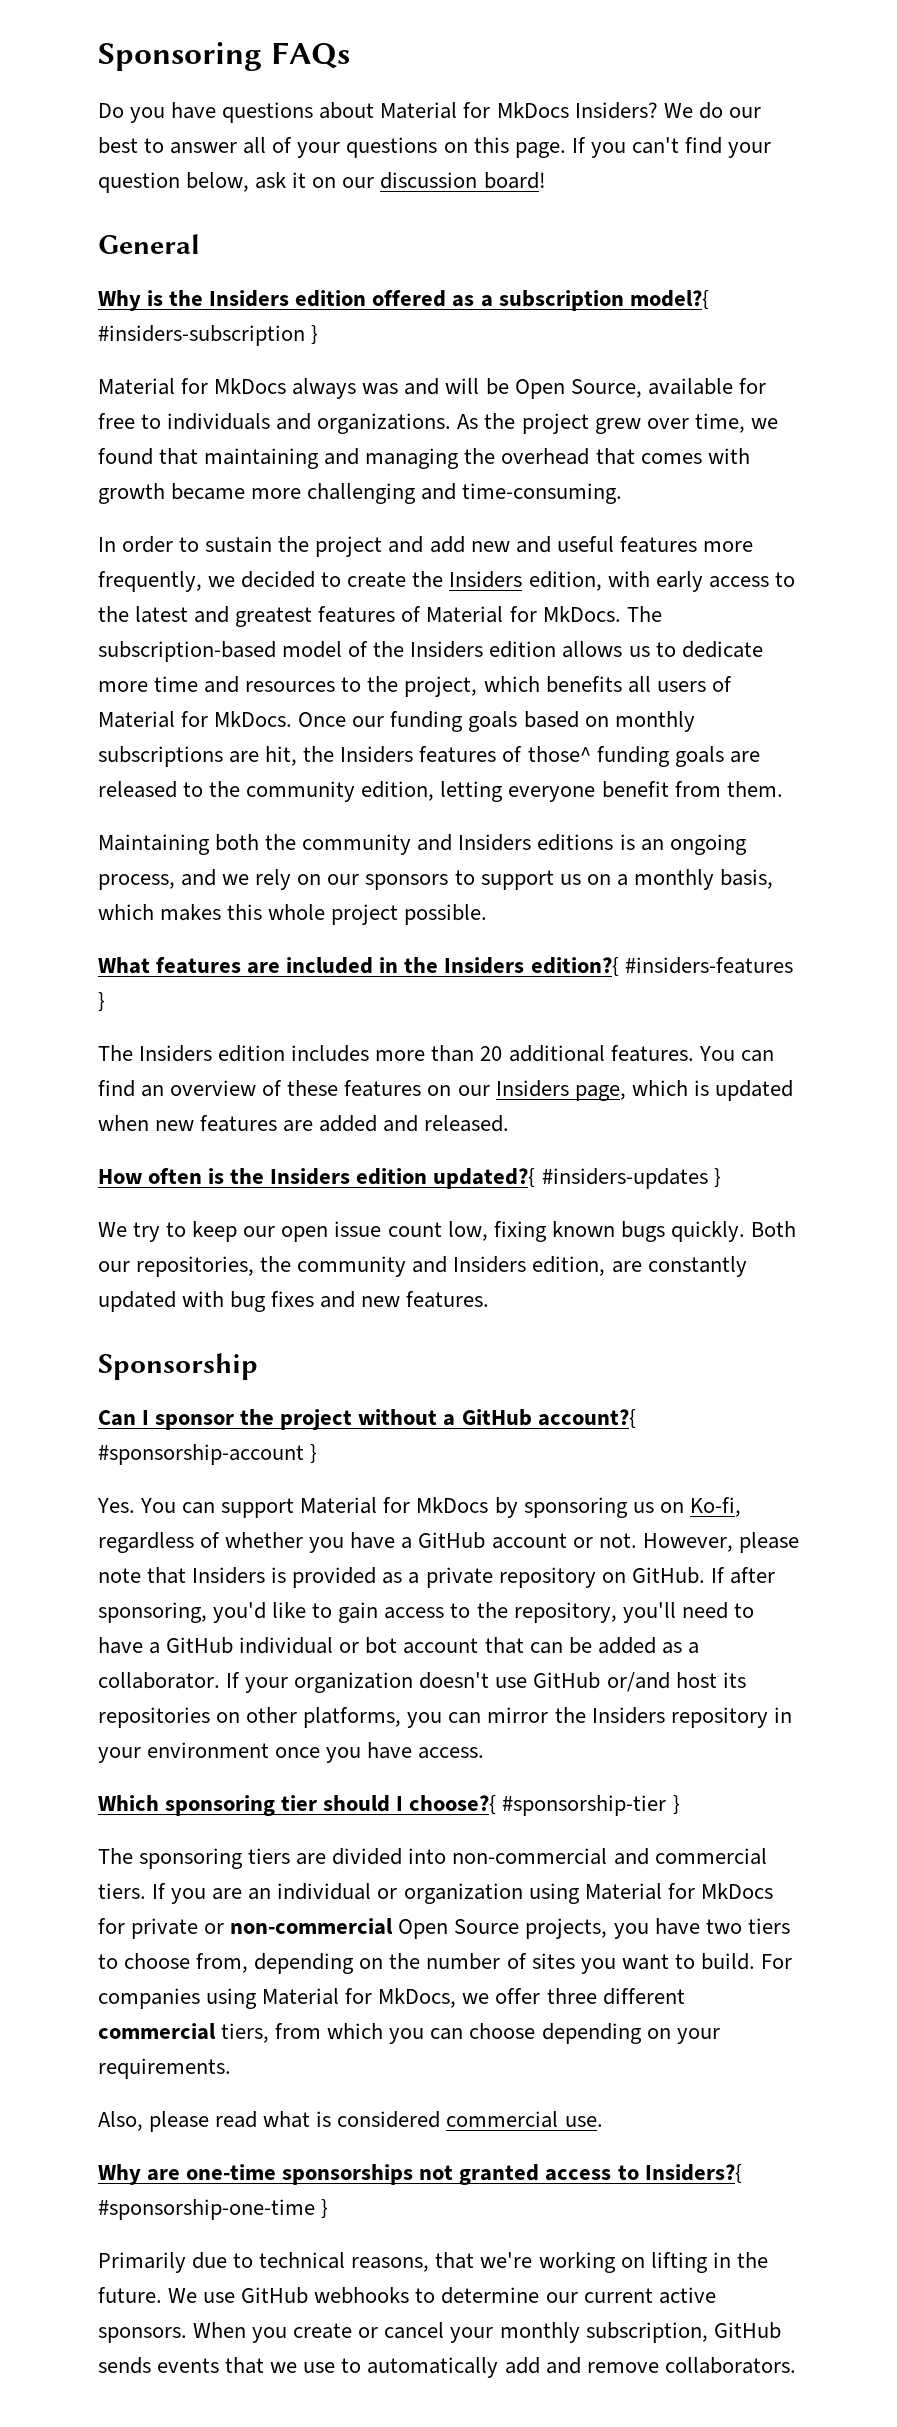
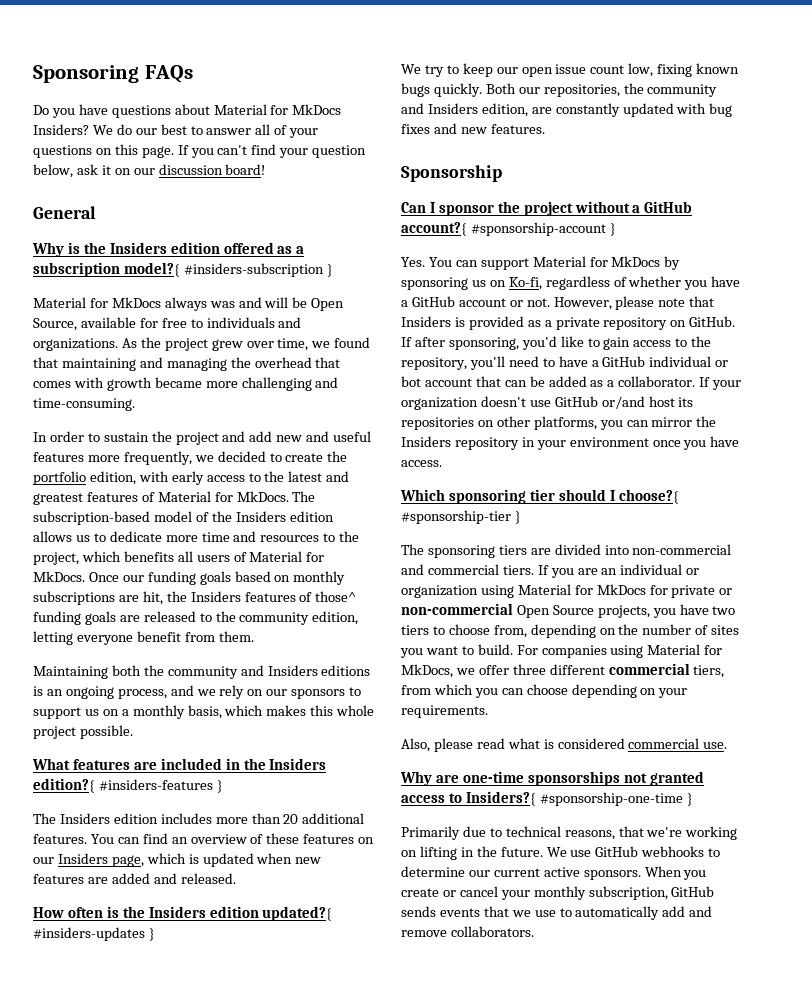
[449,571,523,588] Insiders -> [33,471,86,485] portfolio

